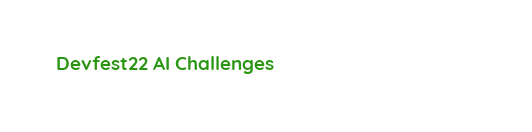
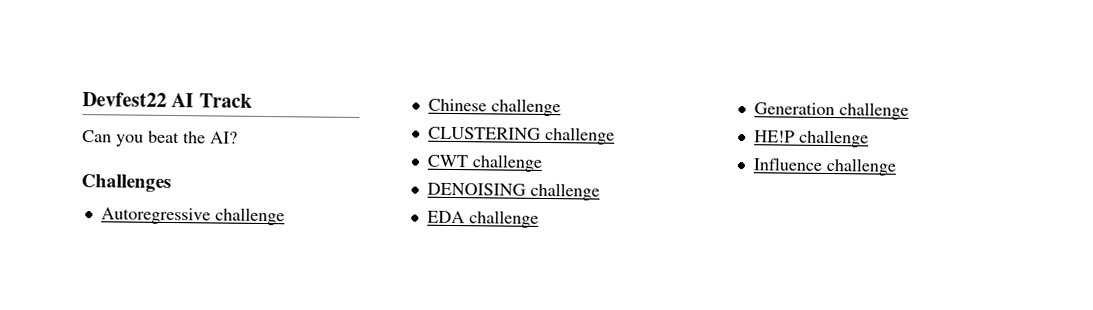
[175,56,275,74] Challenges -> [198,93,252,108] [82,130,238,147] [81,174,171,192] [100,207,285,226] [427,98,561,117] [427,126,615,145] [426,154,543,172] [426,182,600,201] [426,210,539,228] [753,102,909,120] [753,129,869,148] [752,157,896,176] Track // Can you beat the AI? // Challenges // Autoregressive challenge // Chinese challenge // CLUSTERING challenge // CWT challenge // DENOISING challenge // EDA challenge // Generation challenge // HE!P challenge // Influence challenge

